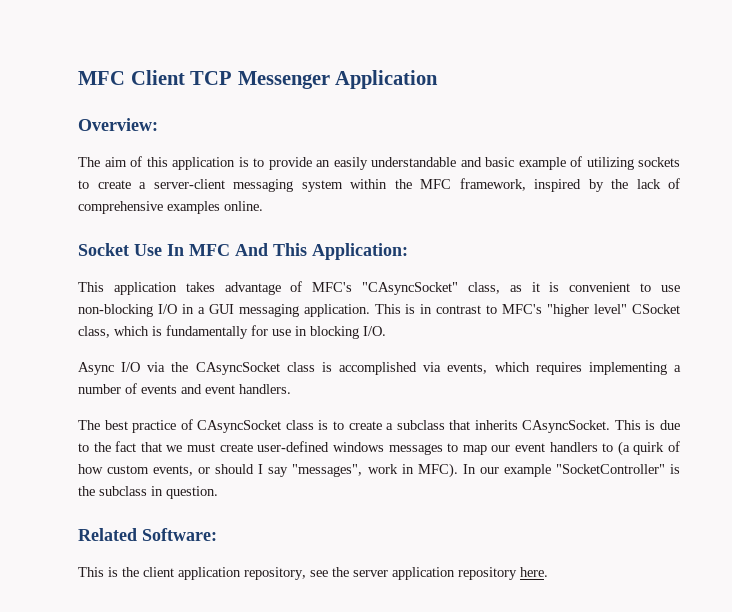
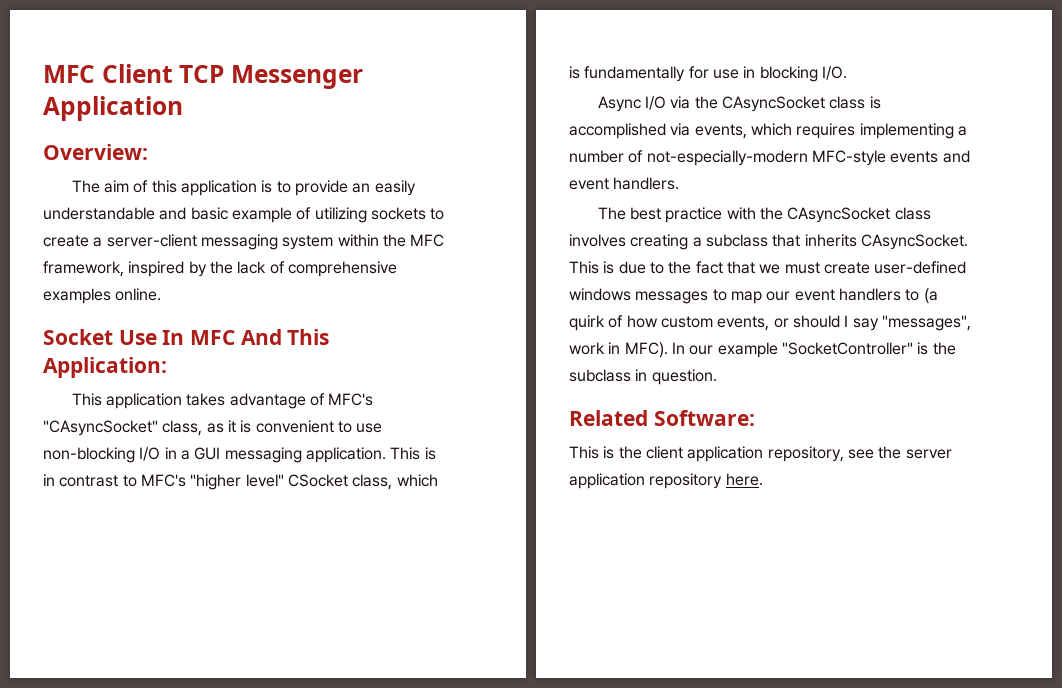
(137, 388) none -> [646,150,886,166] not-especially-modern MFC-style
[180,419,382,433] of CAsyncSocket class is to create -> [726,207,931,223] [569,234,689,250] with the CAsyncSocket class involves creating

